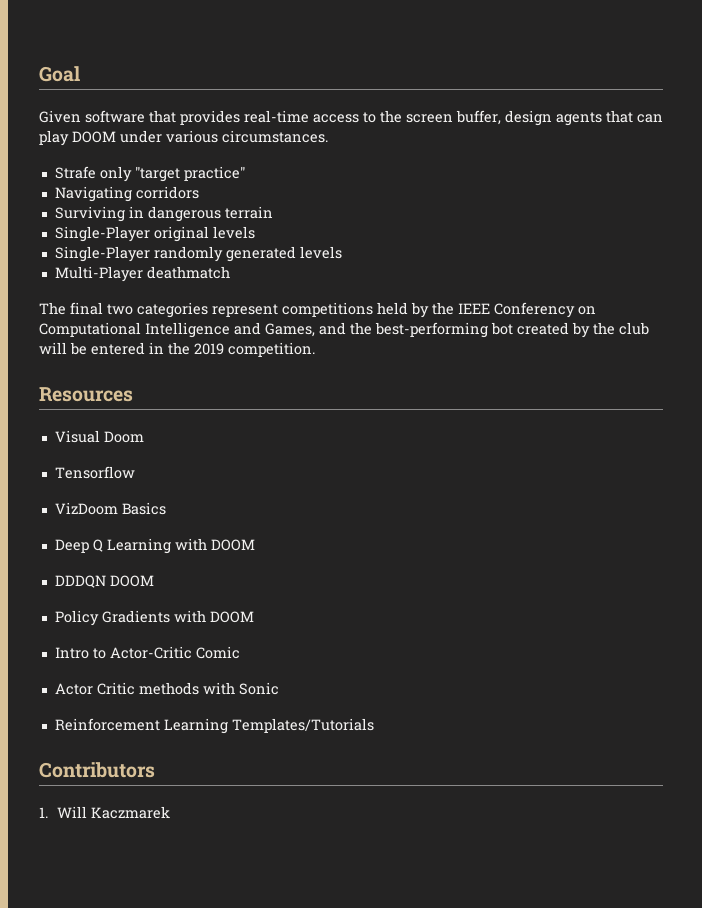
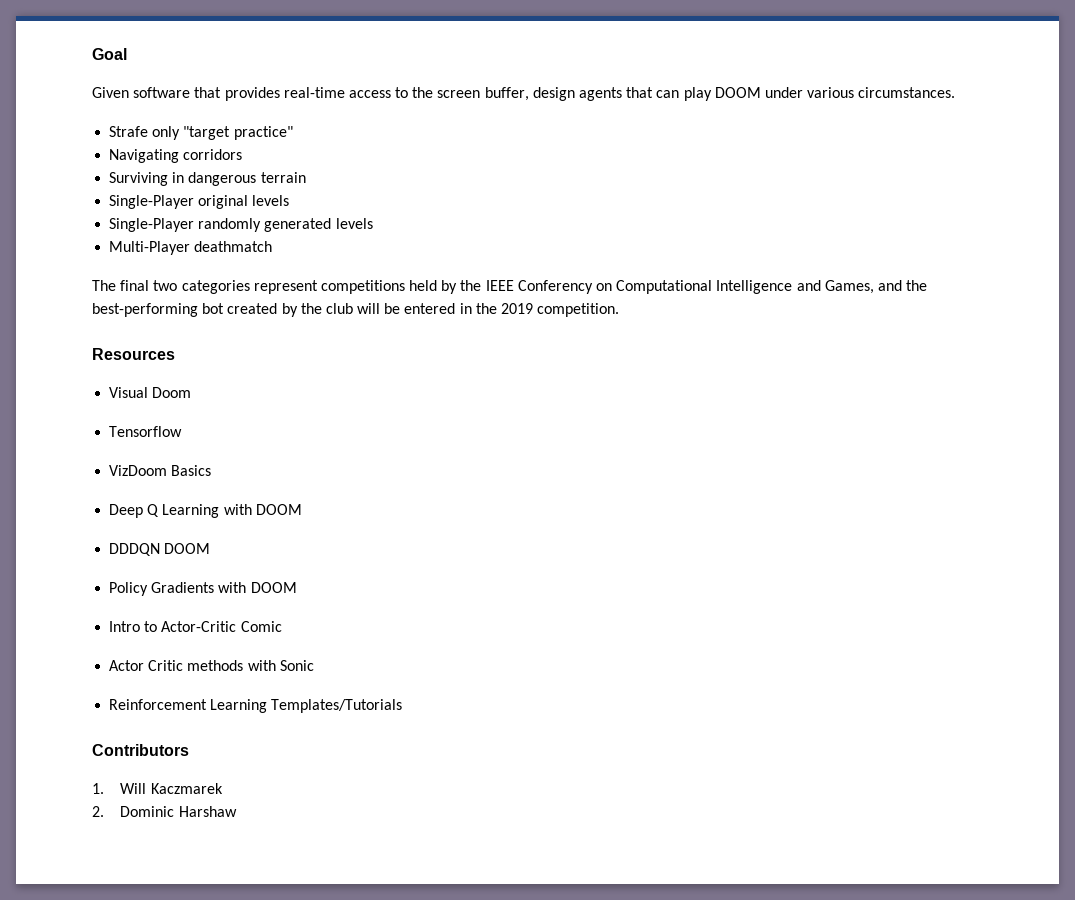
(171, 812) none -> [92,806,237,817] // 2. Dominic Harshaw

